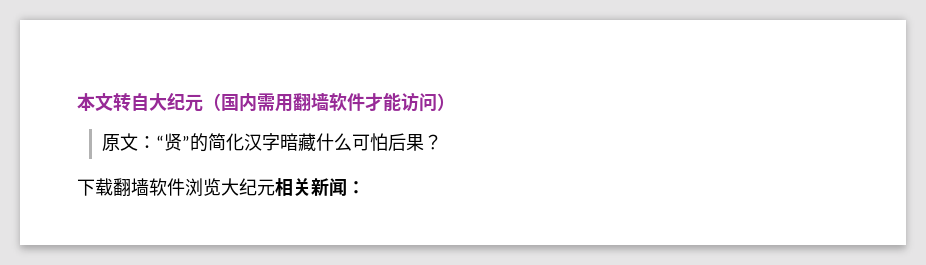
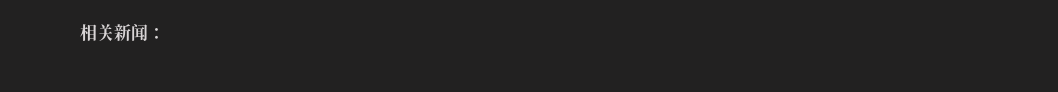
[77,92,455,112] [101,133,442,152] [77,178,275,196] 本文转自大纪元（国内需用翻墙软件才能访问） // 原文：“贤”的简化汉字暗藏什么可怕后果？ // 下载翻墙软件浏览大纪元 -> (80, 32) none

